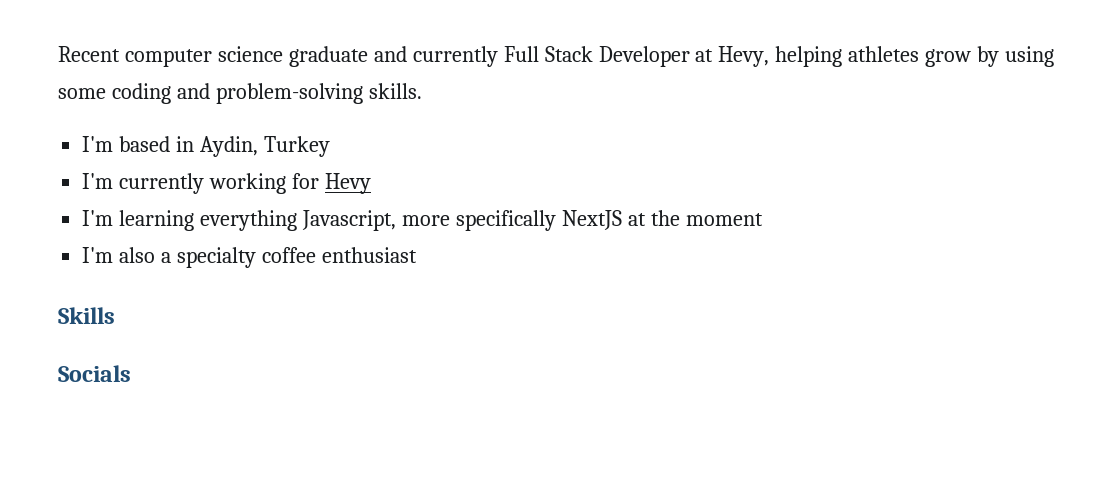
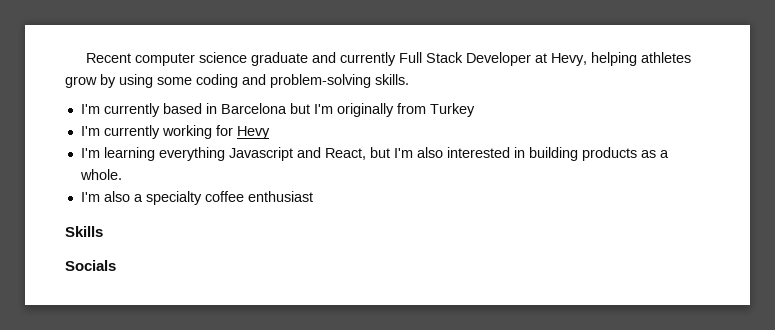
(114, 144) none -> [103,103,160,117] currently
[200,136,259,157] Aydin, -> [220,103,426,117] Barcelona but I'm originally from
[302,210,763,231] Javascript, more specifically NextJS at the moment -> [228,147,669,161] [79,169,122,180] Javascript and React, but I'm also interested in building products as a whole.

